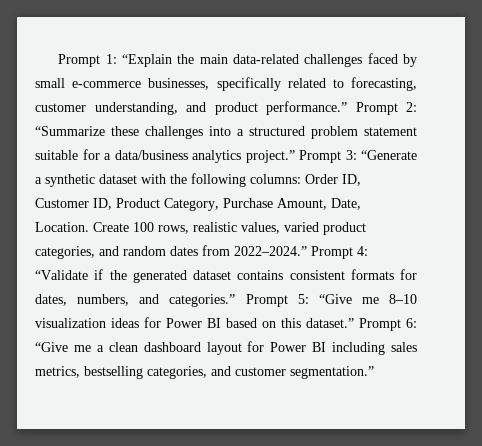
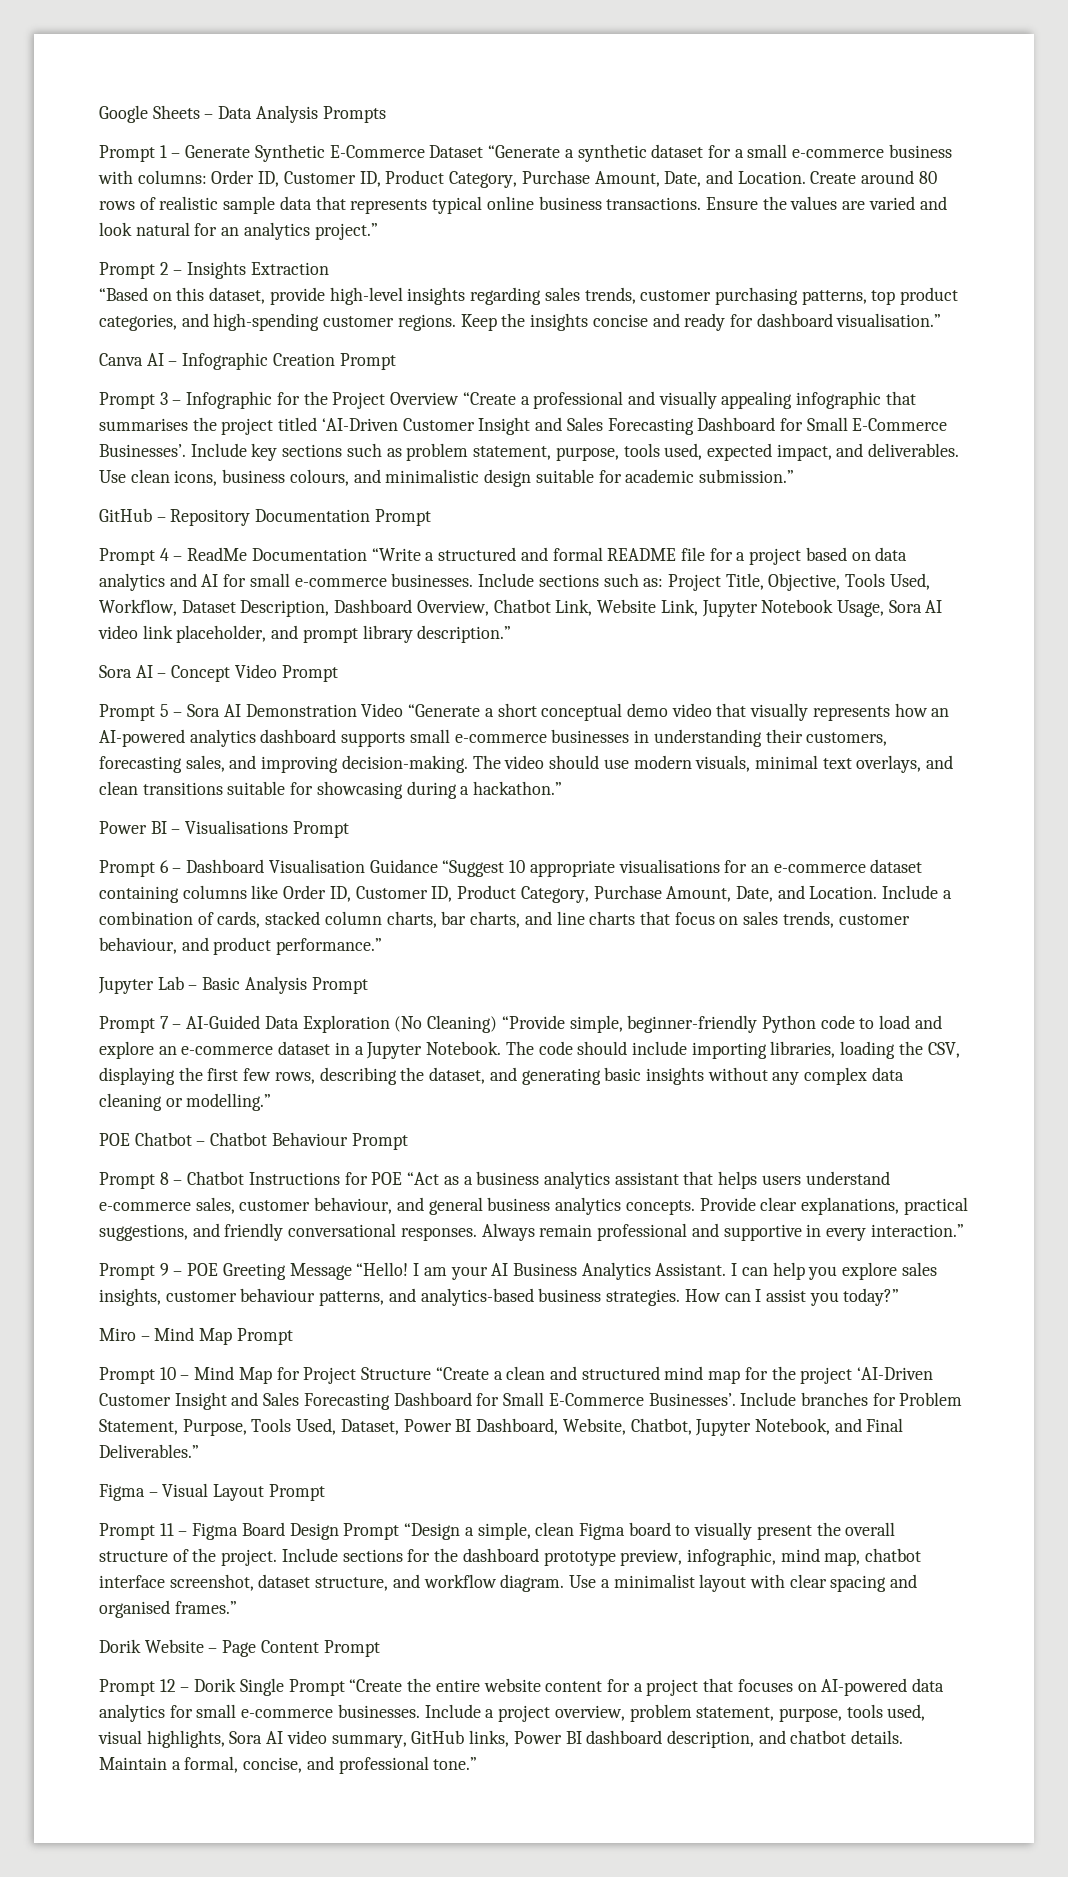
[58,53,417,67] [35,77,417,91] [35,101,417,115] [35,126,417,139] [35,149,417,163] [35,173,246,187] Prompt 1: “Explain the main data-related challenges faced by small e-commerce businesses, specifically related to forecasting, customer understanding, and product performance.” Prompt 2: “Summarize these challenges into a structured problem statement suitable for a data/business analytics project.” Prompt 3: “Generate a synthetic dataset with the following -> [99,105,386,123] [99,144,952,162] [98,170,133,184] Google Sheets – Data Analysis Prompts // Prompt 1 – Generate Synthetic E-Commerce Dataset “Generate a synthetic dataset for a small e-commerce business with
(361, 204) none -> [705,170,733,184] and
[133,222,366,235] [35,245,368,259] [35,269,417,283] [35,294,417,307] [35,317,417,331] [35,341,417,355] [35,366,374,379] 100 rows, realistic values, varied product categories, and random dates from 2022–2024.” Prompt 4: “Validate if the generated dataset contains consistent formats for dates, numbers, and categories.” Prompt 5: “Give me 8–10 visualization ideas for Power BI based on this dataset.” Prompt 6: “Give me a clean dashboard layout for Power BI including sales metrics, bestselling categories, and customer segmentation.” -> [861,170,937,184] [99,196,947,214] [99,222,378,240] [99,261,329,279] [99,287,959,305] [99,313,942,331] [99,352,396,370] [99,391,916,409] [99,417,948,435] [99,443,960,461] [99,469,794,487] [99,508,431,526] [99,547,908,565] [99,573,930,591] [99,599,943,617] [98,625,512,643] [99,664,338,682] [99,703,950,721] [99,729,888,747] [99,755,954,773] [99,781,563,799] [99,820,349,838] [99,859,923,877] [99,885,952,903] [99,911,910,928] [99,937,383,955] [98,976,368,994] [99,1015,942,1033] [99,1041,960,1059] [99,1067,904,1085] [99,1093,272,1111] [99,1132,408,1150] [99,1171,890,1189] [99,1197,968,1215] [99,1223,964,1241] [99,1262,937,1280] [99,1288,900,1306] [99,1327,293,1345] [99,1366,934,1384] [99,1392,963,1410] [99,1418,904,1436] [99,1444,199,1458] [99,1483,325,1501] [99,1522,896,1540] [99,1548,922,1566] [99,1574,918,1592] [99,1600,237,1618] [99,1639,380,1657] [99,1678,945,1696] [99,1704,926,1722] [98,1730,904,1748] [99,1756,478,1774] around 80 rows of realistic sample data that represents typical online business transactions. Ensure the values are varied and look natural for an analytics project.” // Prompt 2 – Insights Extraction // “Based on this dataset, provide high-level insights regarding sales trends, customer purchasing patterns, top product categories, and high-spending customer regions. Keep the insights concise and ready for dashboard visualisation.” // Canva AI – Infographic Creation Prompt // Prompt 3 – Infographic for the Project Overview “Create a professional and visually appealing infographic that summarises the project titled ‘AI-Driven Customer Insight and Sales Forecasting Dashboard for Small E-Commerce Businesses’. Include key sections such as problem statement, purpose, tools used, expected impact, and deliverables. Use clean icons, business colours, and minimalistic design suitable for academic submission.” // GitHub – Repository Documentation Prompt // Prompt 4 – ReadMe Documentation “Write a structured and formal README file for a project based on data analytics and AI for small e-commerce businesses. Include sections such as: Project Title, Objective, Tools Used, Workflow, Dataset Description, Dashboard Overview, Chatbot Link, Website Link, Jupyter Notebook Usage, Sora AI video link placeholder, and prompt library description.” // Sora AI – Concept Video Prompt // Prompt 5 – Sora AI Demonstration Video “Generate a short conceptual demo video that visually represents how an AI-powered analytics dashboard supports small e-commerce businesses in understanding their customers, forecasting sales, and improving decision-making. The video should use modern visuals, minimal text overlays, and clean transitions suitable for showcasing during a hackathon.” // Power BI – Visualisations Prompt // Prompt 6 – Dashboard Visualisation Guidance “Suggest 10 appropriate visualisations for an e-commerce dataset containing columns like Order ID, Customer ID, Product Category, Purchase Amount, Date, and Location. Include a combination of cards, stacked column charts, bar charts, and line charts that focus on sales trends, customer behaviour, and product performance.” // Jupyter Lab – Basic Analysis Prompt // Prompt 7 – AI-Guided Data Exploration (No Cleaning) “Provide simple, beginner-friendly Python code to load and explore an e-commerce dataset in a Jupyter Notebook. The code should include importing libraries, loading the CSV, displaying the first few rows, describing the dataset, and generating basic insights without any complex data cleaning or modelling.” // POE Chatbot – Chatbot Behaviour Prompt // Prompt 8 – Chatbot Instructions for POE “Act as a business analytics assistant that helps users understand e-commerce sales, customer behaviour, and general business analytics concepts. Provide clear explanations, practical suggestions, and friendly conversational responses. Always remain professional and supportive in every interaction.” // Prompt 9 – POE Greeting Message “Hello! I am your AI Business Analytics Assistant. I can help you explore sales insights, customer behaviour patterns, and analytics-based business strategies. How can I assist you today?” // Miro – Mind Map Prompt // Prompt 10 – Mind Map for Project Structure “Create a clean and structured mind map for the project ‘AI-Driven Customer Insight and Sales Forecasting Dashboard for Small E-Commerce Businesses’. Include branches for Problem Statement, Purpose, Tools Used, Dataset, Power BI Dashboard, Website, Chatbot, Jupyter Notebook, and Final Deliverables.” // Figma – Visual Layout Prompt // Prompt 11 – Figma Board Design Prompt “Design a simple, clean Figma board to visually present the overall structure of the project. Include sections for the dashboard prototype preview, infographic, mind map, chatbot interface screenshot, dataset structure, and workflow diagram. Use a minimalist layout with clear spacing and organised frames.” // Dorik Website – Page Content Prompt // Prompt 12 – Dorik Single Prompt “Create the entire website content for a project that focuses on AI-powered data analytics for small e-commerce businesses. Include a project overview, problem statement, purpose, tools used, visual highlights, Sora AI video summary, GitHub links, Power BI dashboard description, and chatbot details. Maintain a formal, concise, and professional tone.”

